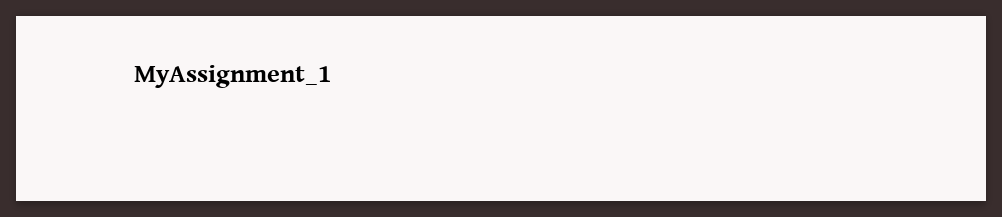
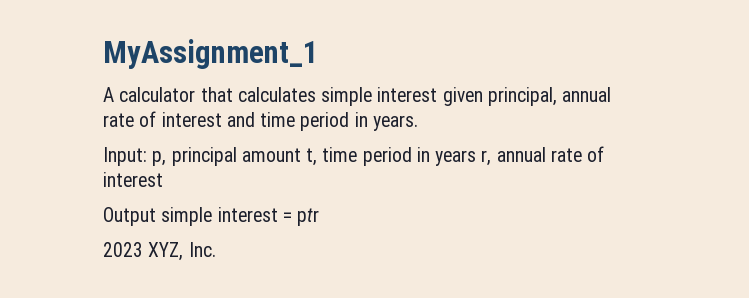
(331, 76) none -> [103,87,612,106] [103,111,418,131] [103,146,605,166] [103,172,163,187] [103,207,320,226] [103,242,216,261] // A calculator that calculates simple interest given principal, annual rate of interest and time period in years. // Input: p, principal amount t, time period in years r, annual rate of interest // Output simple interest = ptr // 2023 XYZ, Inc.

